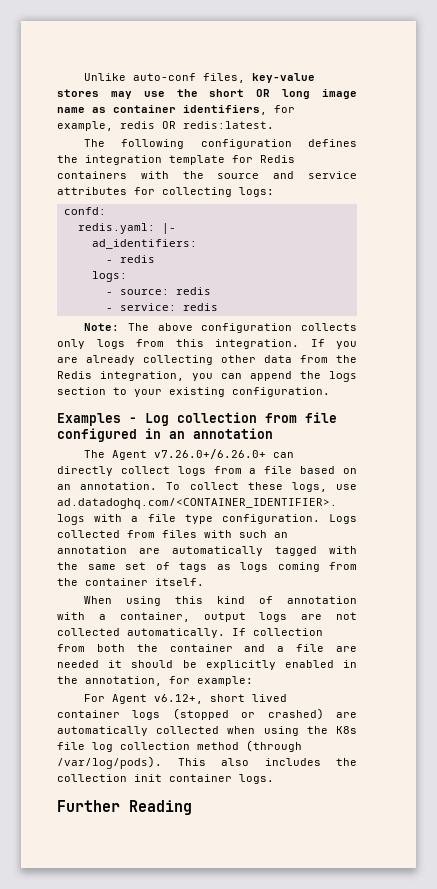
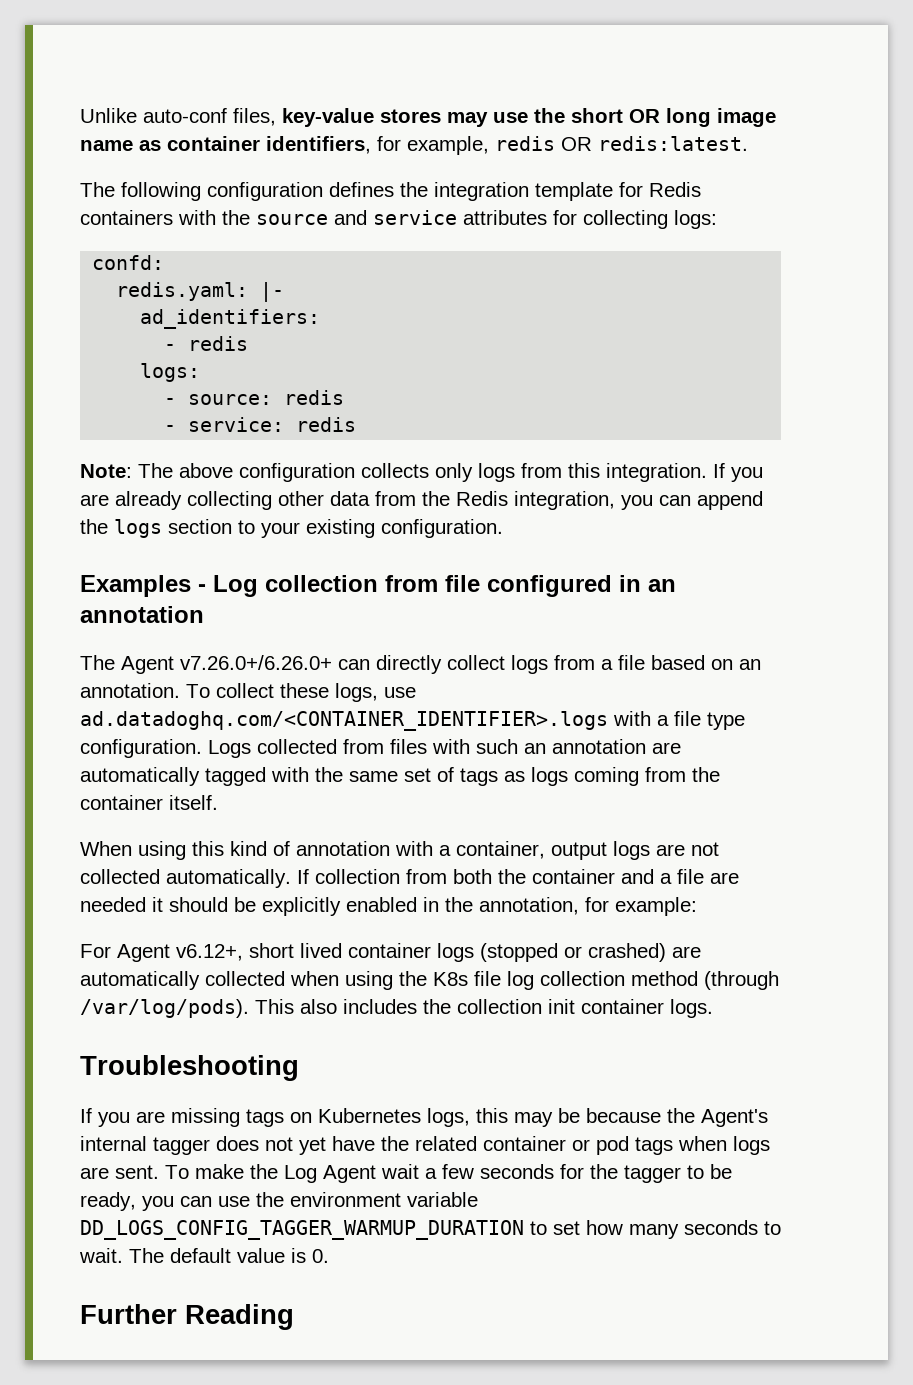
(274, 779) none -> [80,1055,299,1081] [80,1108,768,1127] [80,1136,770,1155] [80,1164,732,1183] [80,1192,478,1211] [80,1220,781,1240] [79,1248,329,1263] // Troubleshooting // If you are missing tags on Kubernetes logs, this may be because the Agent's internal tagger does not yet have the related container or pod tags when logs are sent. To make the Log Agent wait a few seconds for the tagger to be ready, you can use the environment variable DD_LOGS_CONFIG_TAGGER_WARMUP_DURATION to set how many seconds to wait. The default value is 0.

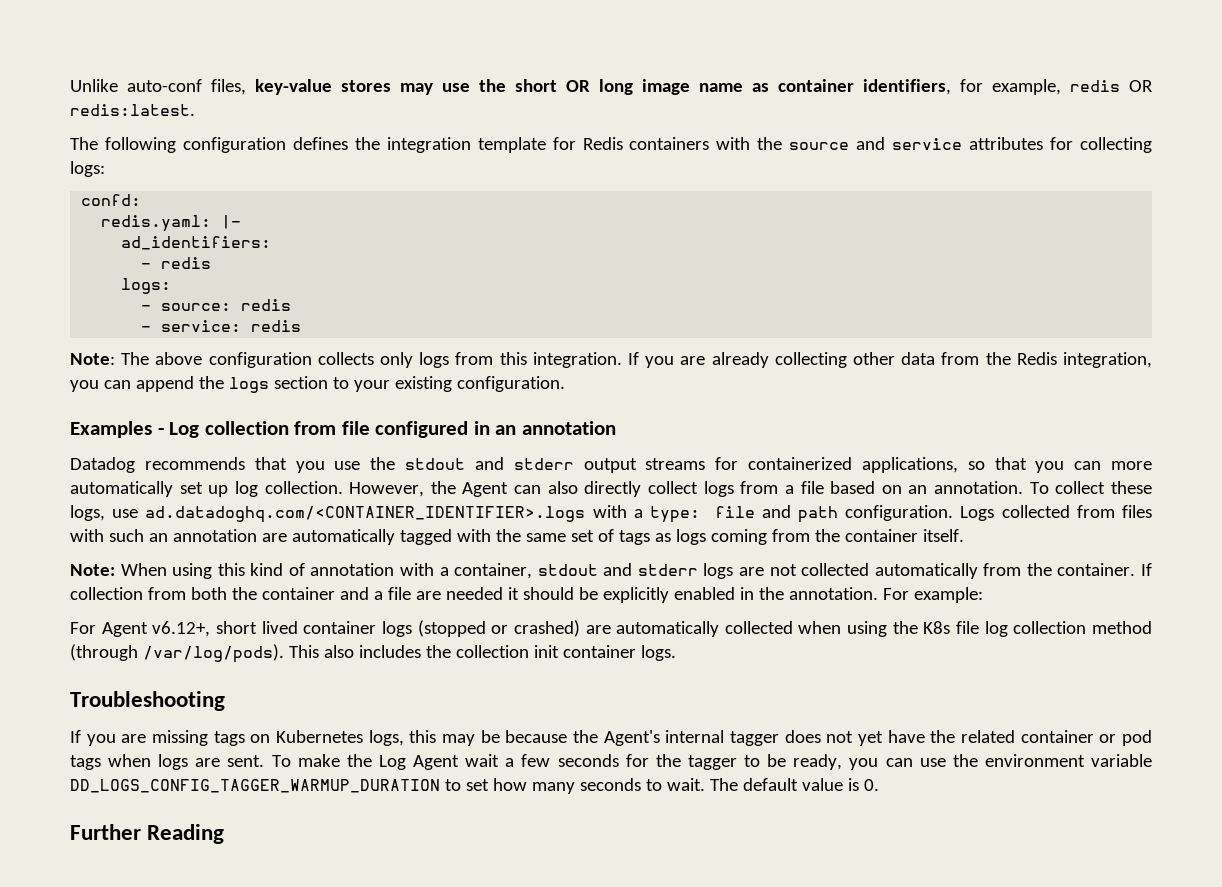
[80,655,370,674] The Agent v7.26.0+/6.26.0+ can -> [70,457,1153,473] [70,481,578,497] Datadog recommends that you use the stdout and stderr output streams for containerized applications, so that you can more automatically set up log collection. However, the Agent can also
[674,711,745,730] file type -> [650,505,838,523] type: file and path
(218, 802) none -> [70,564,115,576] Note:
[551,842,607,860] output -> [537,563,698,576] stdout and stderr
[166,869,291,888] automatically. -> [874,563,1136,579] automatically from the container.
[479,897,609,915] annotation, for -> [788,587,909,600] annotation. For

